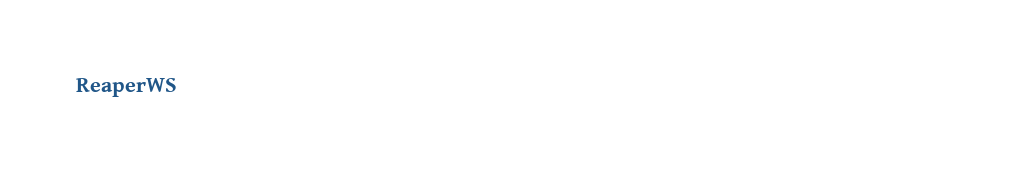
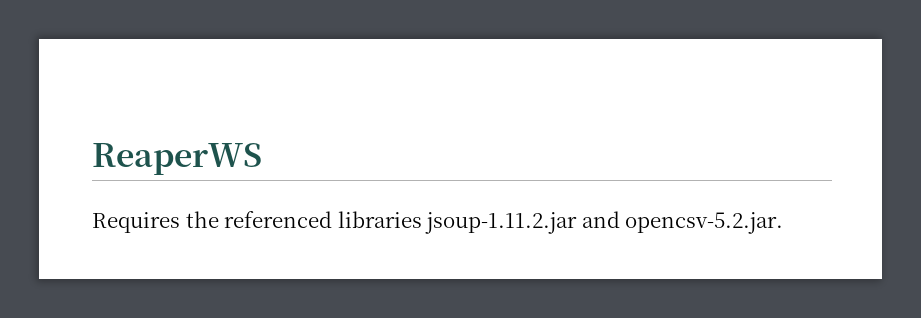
(177, 87) none -> [92,211,784,234] // Requires the referenced libraries jsoup-1.11.2.jar and opencsv-5.2.jar.

